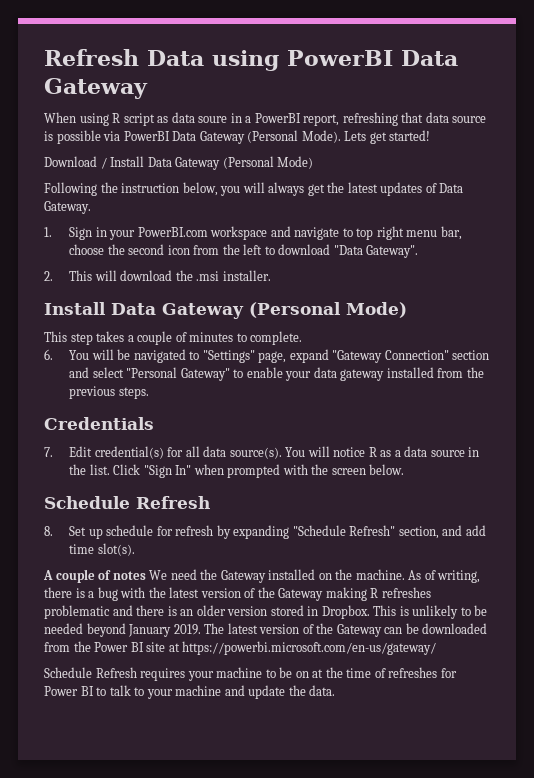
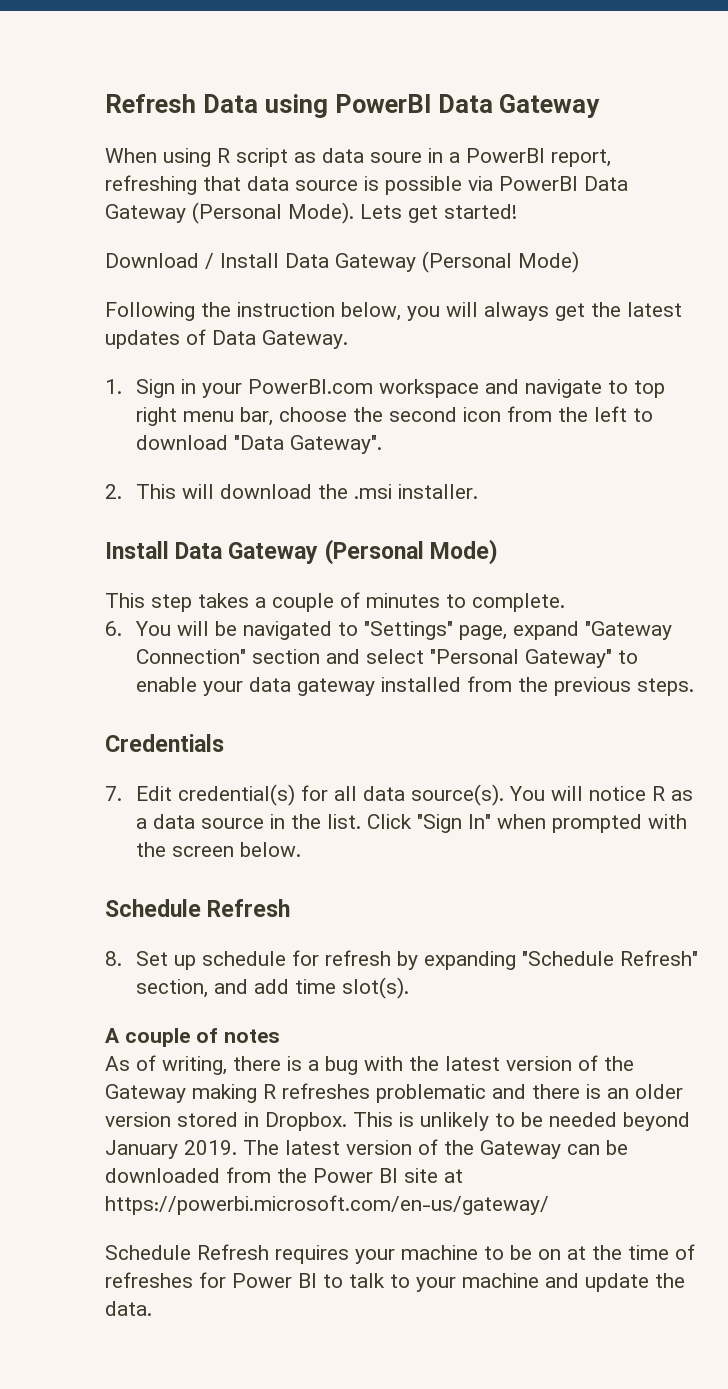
[149,569,405,583] We need the Gateway installed on the machine. -> (280, 1036) //

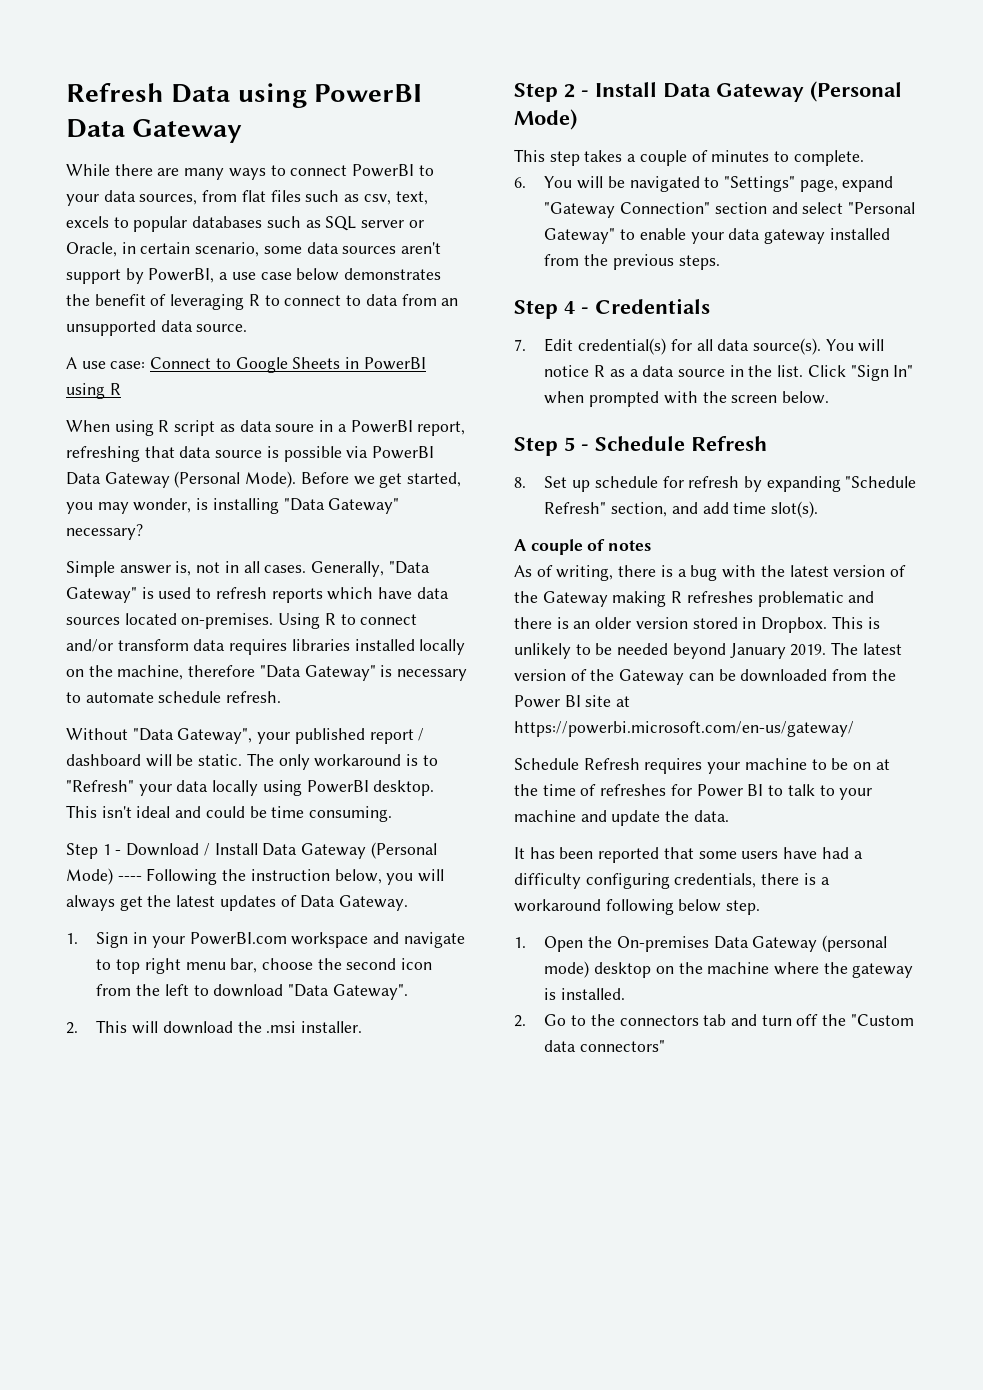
(601, 106) none -> [66,164,434,180] [66,190,428,206] [66,216,424,232] [66,242,442,257] [66,268,442,284] [66,294,459,310] [66,320,248,336] [66,357,426,373] [66,383,121,399] // While there are many ways to connect PowerBI to your data sources, from flat files such as csv, text, excels to popular databases such as SQL server or Oracle, in certain scenario, some data sources aren't support by PowerBI, a use case below demonstrates the benefit of leveraging R to connect to data from an unsupported data source. // A use case: Connect to Google Sheets in PowerBI using R
[360,204,517,223] Lets get started! // -> [300,472,462,488] [66,498,400,514] [66,524,143,540] [66,561,430,577] [66,587,449,603] [66,613,418,629] [66,639,466,655] [66,665,468,681] [66,691,282,703] [66,728,425,744] [66,753,438,770] [66,780,435,796] [66,805,393,822] [66,843,122,859] Before we get started, you may wonder, is installing "Data Gateway" necessary? // Simple answer is, not in all cases. Generally, "Data Gateway" is used to refresh reports which have data sources located on-premises. Using R to connect and/or transform data requires libraries installed locally on the machine, therefore "Data Gateway" is necessary to automate schedule refresh. // Without "Data Gateway", your published report / dashboard will be static. The only workaround is to "Refresh" your data locally using PowerBI desktop. This isn't ideal and could be time consuming. // Step 1 -
(579, 262) // -> [117,876,142,881] ----
(479, 491) none -> [514,83,589,102] Step 2 -
(695, 687) none -> [514,300,589,319] Step 4 -
(302, 849) none -> [514,437,589,456] Step 5 -
(152, 1308) none -> [514,847,863,863] [514,873,830,889] [514,899,761,915] [514,935,888,952] [544,961,914,978] [544,988,626,1000] [514,1014,914,1027] [544,1040,666,1052] // It has been reported that some users have had a difficulty configuring credentials, there is a workaround following below step. // 1. Open the On-premises Data Gateway (personal mode) desktop on the machine where the gateway is installed. // 2. Go to the connectors tab and turn off the "Custom data connectors"

